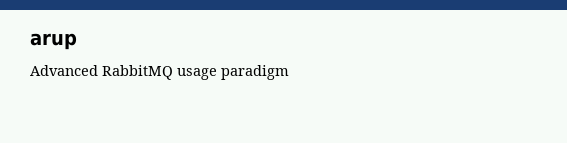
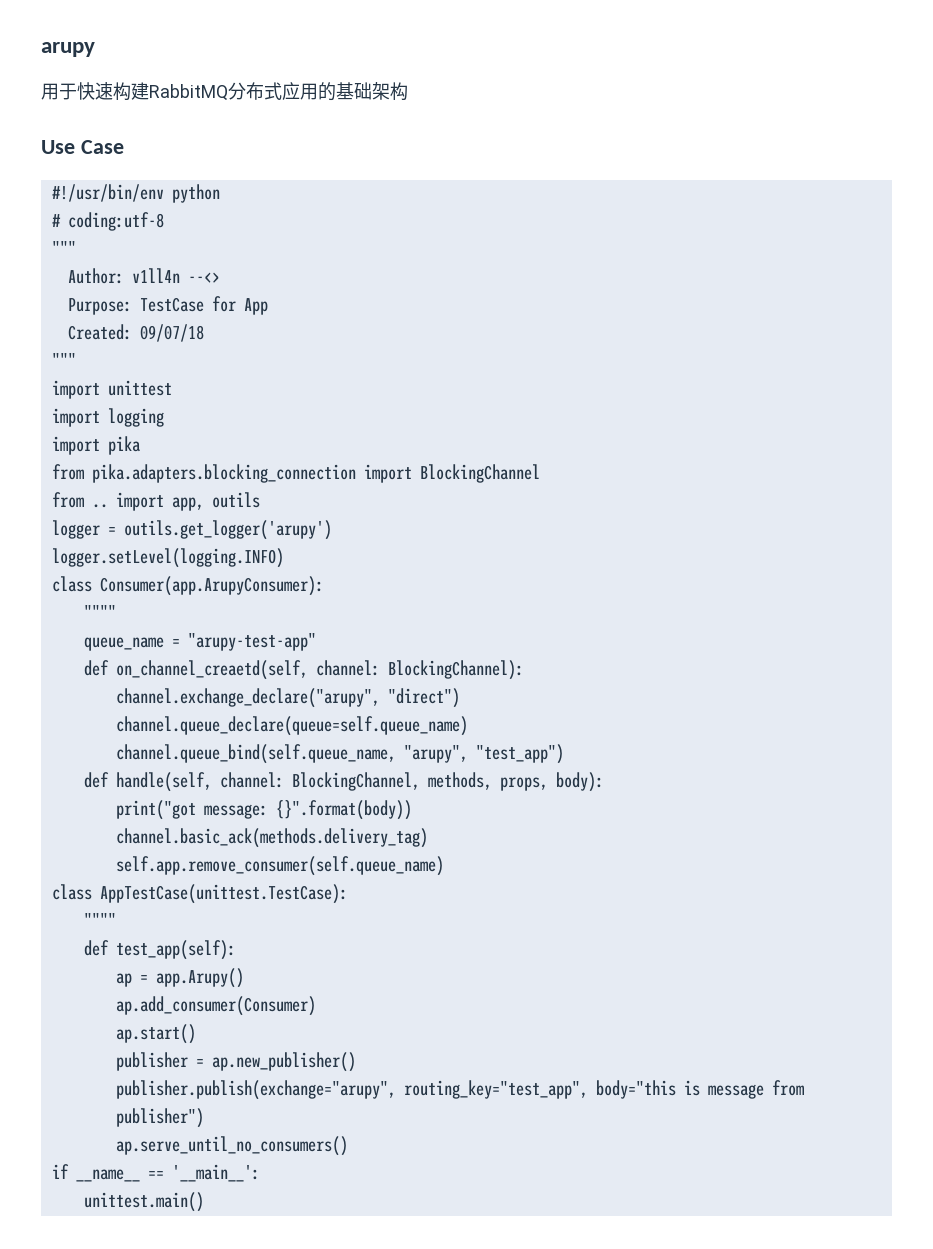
[30,33,77,50] [30,65,289,80] arup // Advanced RabbitMQ usage paradigm -> [41,42,95,57] [41,82,408,101] [41,140,124,154] [51,184,220,203] [51,212,164,231] [51,241,76,255] [67,268,220,284] [67,296,268,315] [67,324,204,342] [51,353,76,367] [51,380,172,399] [51,408,164,427] [51,436,140,455] [51,464,540,483] [51,492,260,511] [51,520,332,540] [51,548,284,568] [51,576,324,596] [83,605,116,619] [83,633,316,651] [83,660,524,680] [115,688,460,708] [115,716,468,736] [115,744,564,764] [83,772,604,792] [115,800,412,820] [115,828,428,848] [115,856,444,876] [51,884,348,904] [83,913,116,927] [83,940,236,960] [115,968,244,988] [115,996,316,1016] [115,1024,196,1044] [115,1052,356,1072] [115,1080,804,1100] [115,1108,204,1128] [115,1136,348,1156] [51,1164,260,1182] [83,1192,204,1212] arupy // 用于快速构建RabbitMQ分布式应用的基础架构 // Use Case // #!/usr/bin/env python // # coding:utf-8 // """ // Author: v1ll4n --<> // Purpose: TestCase for App // Created: 09/07/18 // """ // import unittest // import logging // import pika // from pika.adapters.blocking_connection import BlockingChannel // from .. import app, outils // logger = outils.get_logger('arupy') // logger.setLevel(logging.INFO) // class Consumer(app.ArupyConsumer): // """" // queue_name = "arupy-test-app" // def on_channel_creaetd(self, channel: BlockingChannel): // channel.exchange_declare("arupy", "direct") // channel.queue_declare(queue=self.queue_name) // channel.queue_bind(self.queue_name, "arupy", "test_app") // def handle(self, channel: BlockingChannel, methods, props, body): // print("got message: {}".format(body)) // channel.basic_ack(methods.delivery_tag) // self.app.remove_consumer(self.queue_name) // class AppTestCase(unittest.TestCase): // """" // def test_app(self): // ap = app.Arupy() // ap.add_consumer(Consumer) // ap.start() // publisher = ap.new_publisher() // publisher.publish(exchange="arupy", routing_key="test_app", body="this is message from publisher") // ap.serve_until_no_consumers() // if __name__ == '__main__': // unittest.main()

